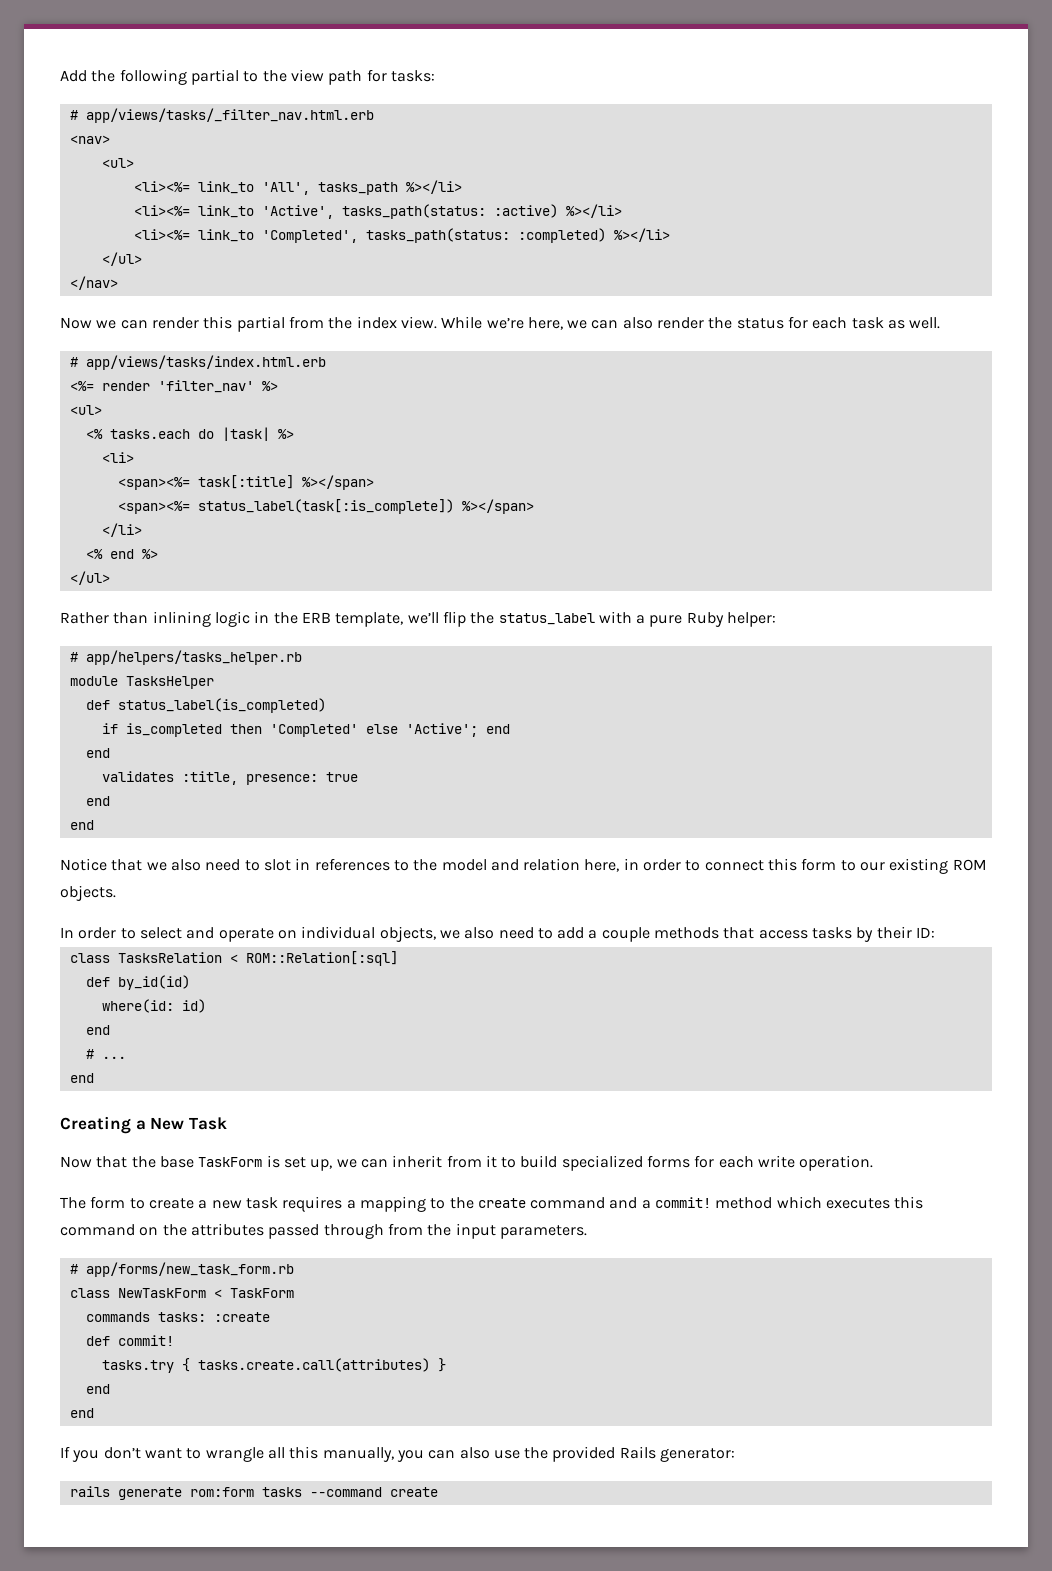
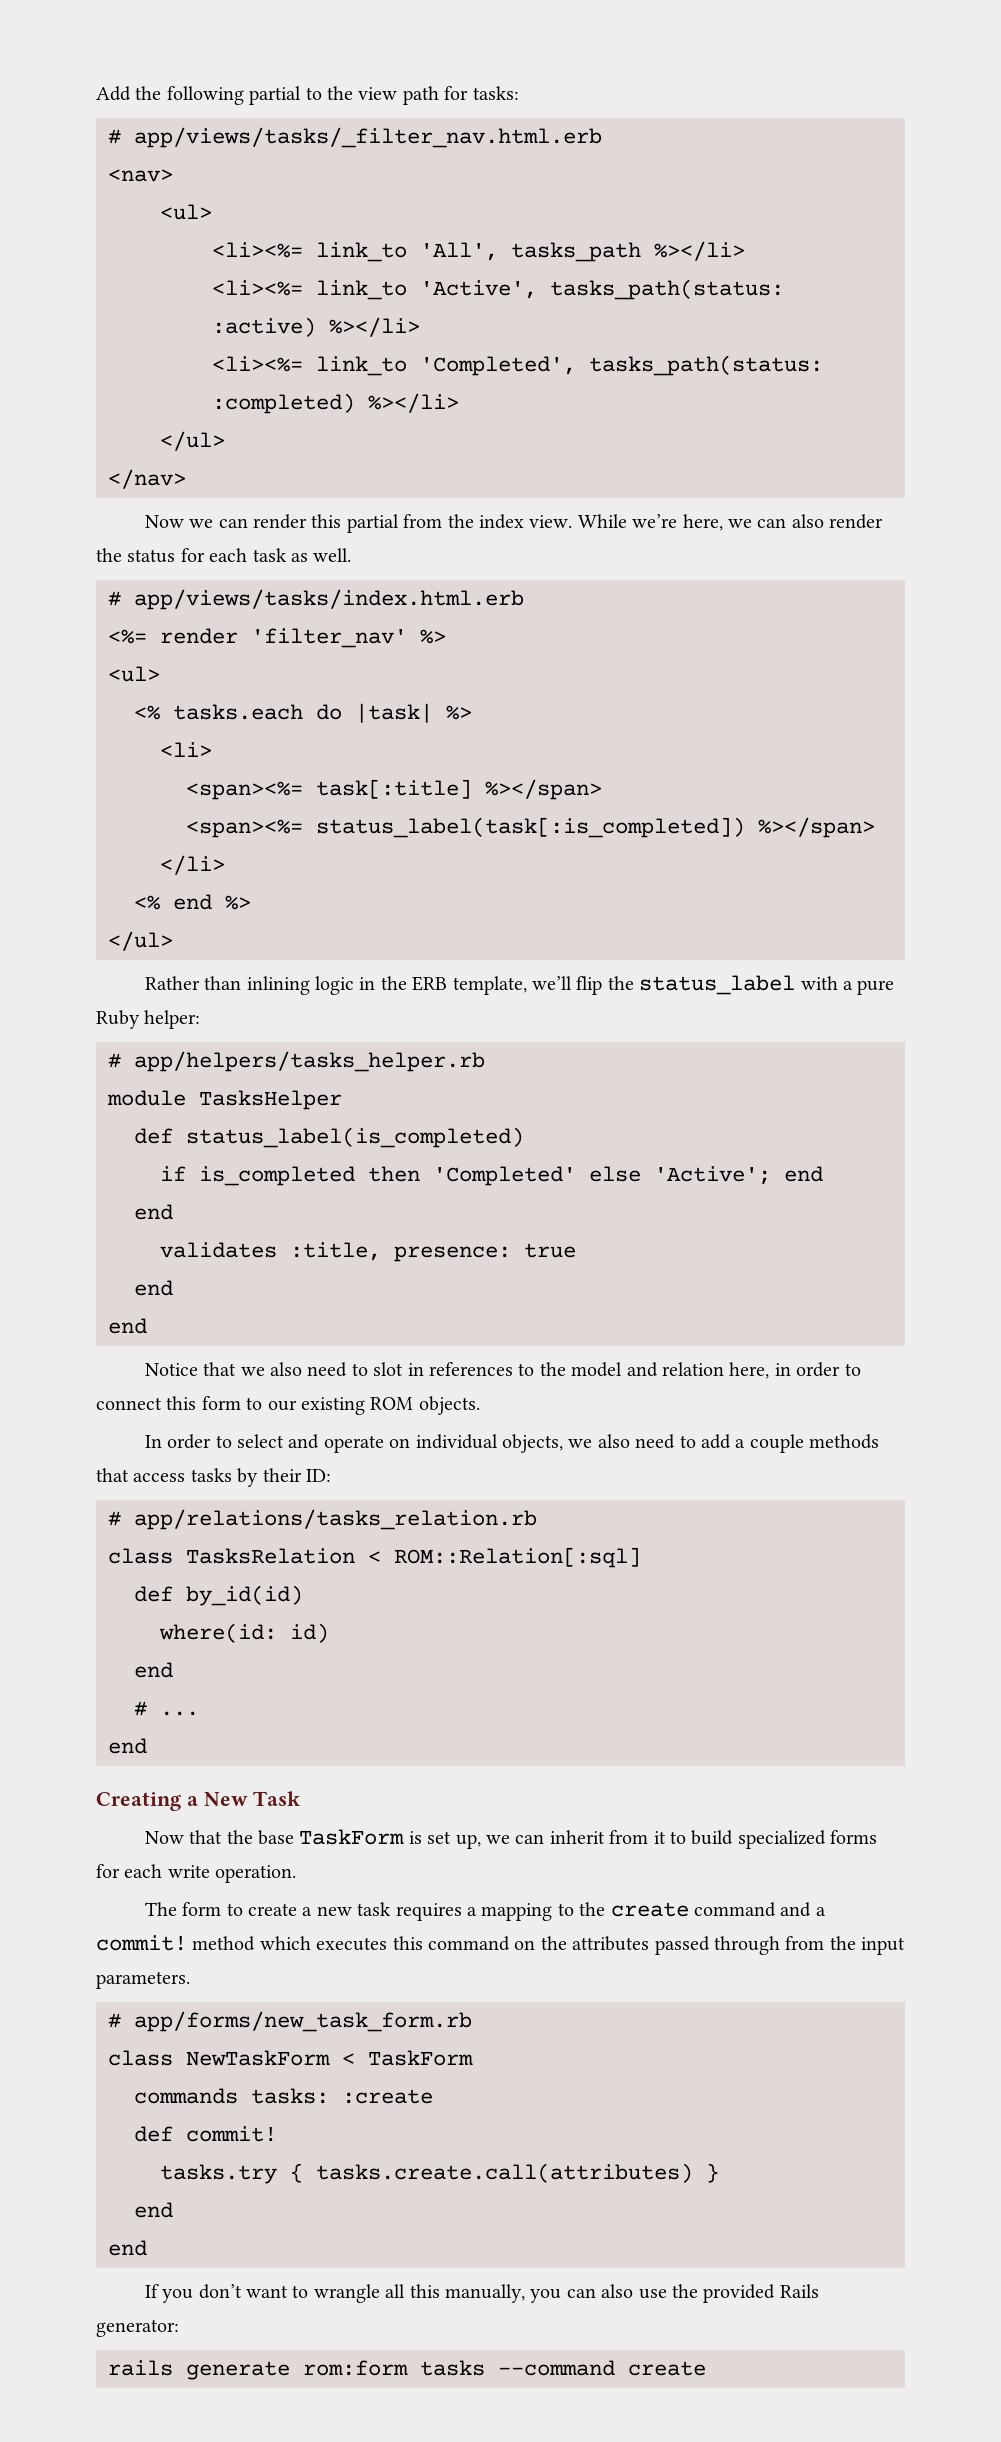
[197,499,454,514] status_label(task[:is_complete]) -> [316,817,745,838] status_label(task[:is_completed])
(936, 932) none -> [108,1509,537,1530] // # app/relations/tasks_relation.rb

